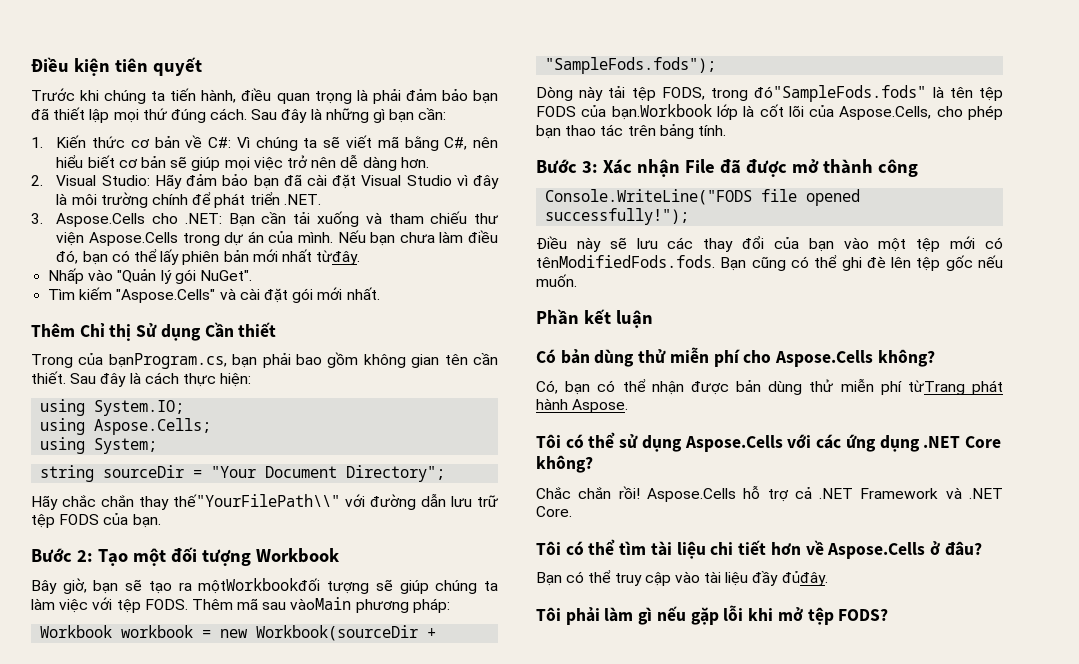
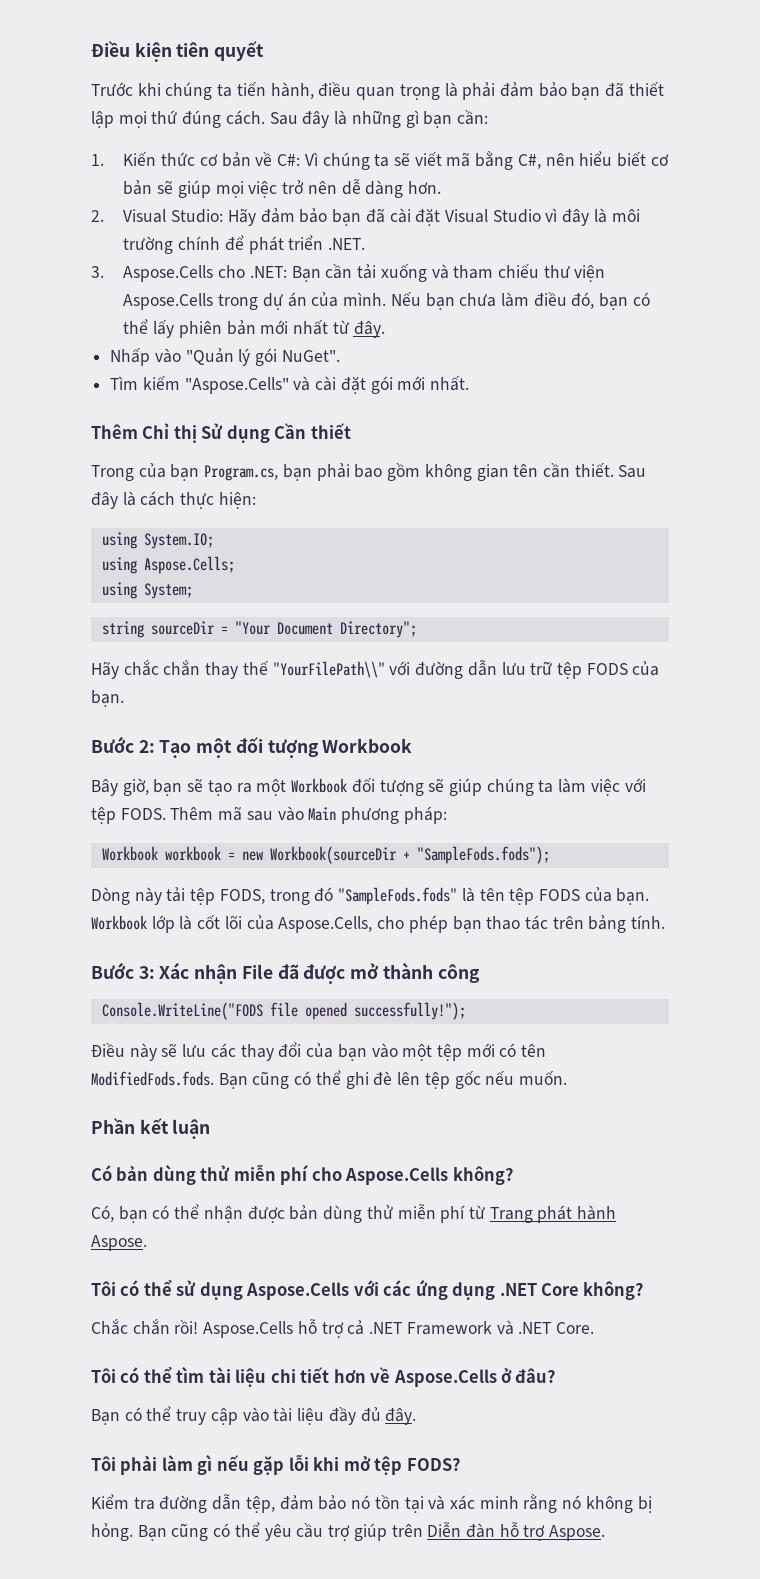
[316,250,361,265] từđây. -> [332,320,385,338] từ đây.
[108,353,227,369] bạnProgram.cs, -> [170,464,279,481] bạn Program.cs,
[173,494,340,507] thế"YourFilePath\\" -> [242,661,385,678] thế "YourFilePath\\"
[198,578,321,594] mộtWorkbookđối -> [256,778,375,796] một Workbook đối
[290,597,352,610] vàoMain -> [277,806,337,821] vào Main
[754,85,927,102] đó"SampleFods.fods" -> [314,887,458,905] đó "SampleFods.fods"
[611,104,712,120] bạn.Workbook -> [616,888,650,905] [91,915,147,930] bạn. Workbook
[536,255,715,268] tênModifiedFods.fods. -> [521,1044,547,1057] [91,1071,214,1086] tên ModifiedFods.fods.
[907,380,965,395] từTrang -> [468,1205,533,1223] từ Trang
[781,571,828,586] đủđây. -> [360,1407,417,1425] đủ đây.
(889, 614) none -> [91,1494,652,1513] [91,1522,606,1541] // Kiểm tra đường dẫn tệp, đảm bảo nó tồn tại và xác minh rằng nó không bị hỏng. Bạn cũng có thể yêu cầu trợ giúp trên Diễn đàn hỗ trợ Aspose.

